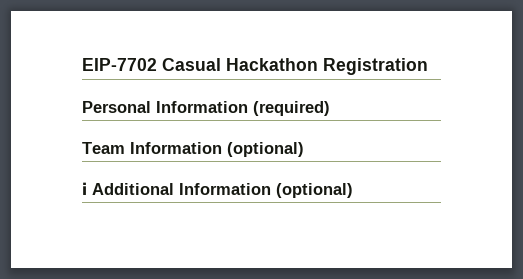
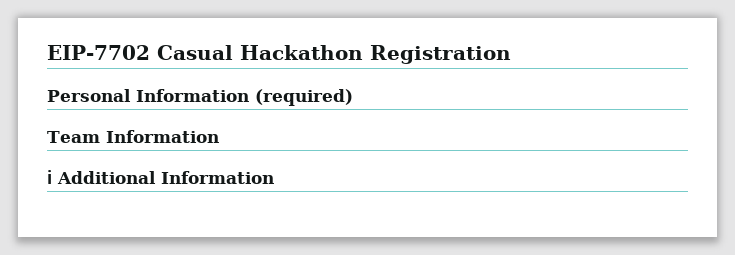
[227,142,304,157] (optional) -> (219, 136) none
[276,183,353,198] (optional) -> (274, 177) none

